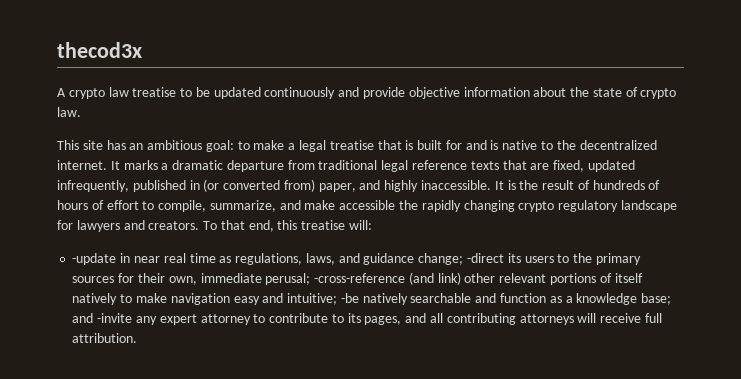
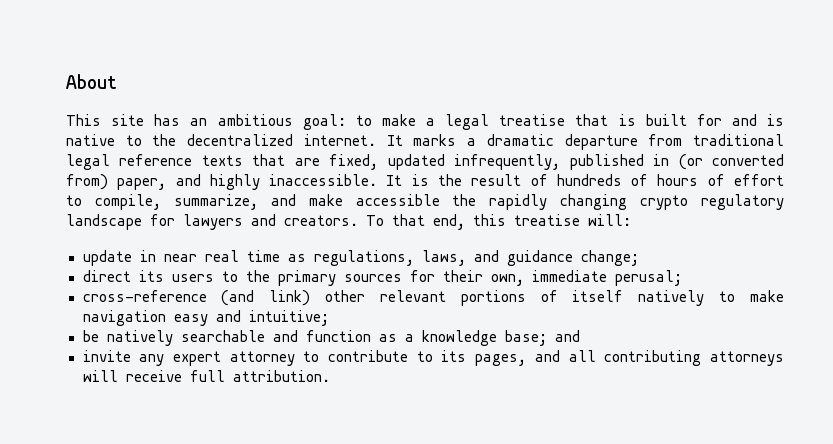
[57,42,142,58] [57,87,677,99] [57,107,81,117] thecod3x // A crypto law treatise to be updated continuously and provide objective information about the state of crypto law. -> [66,74,117,89] About
[72,253,117,265] -update -> [82,250,132,266] update
[466,253,504,263] -direct -> [82,270,131,282] // direct
[314,273,406,283] -cross-reference -> [82,290,207,302] // cross-reference
[340,293,359,303] -be -> [82,330,99,342] // be
[97,313,133,323] -invite -> [82,350,131,362] // invite

